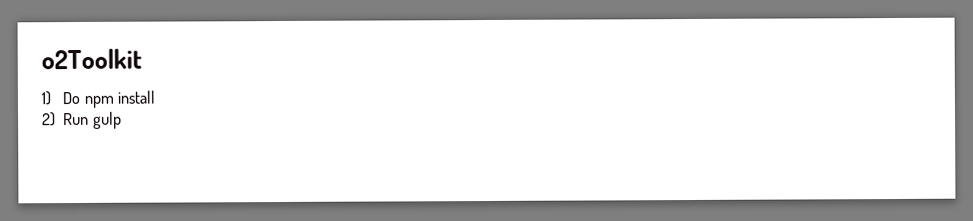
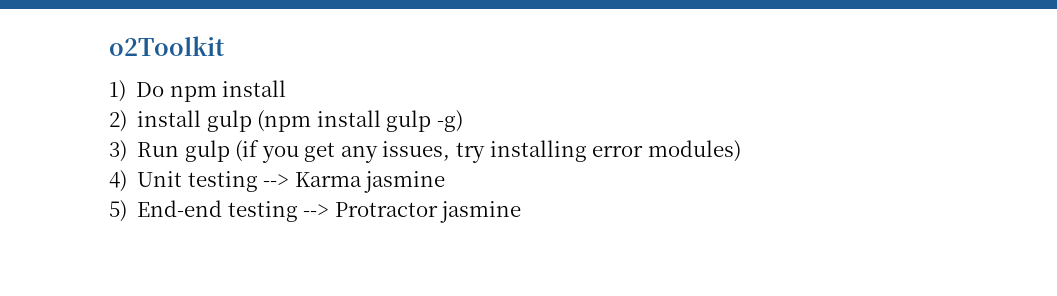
[63,111,122,129] Run gulp -> [137,110,463,132] [109,140,741,163] [109,170,446,193] [109,200,522,223] install gulp (npm install gulp -g) // 3) Run gulp (if you get any issues, try installing error modules) // 4) Unit testing --> Karma jasmine // 5) End-end testing --> Protractor jasmine

